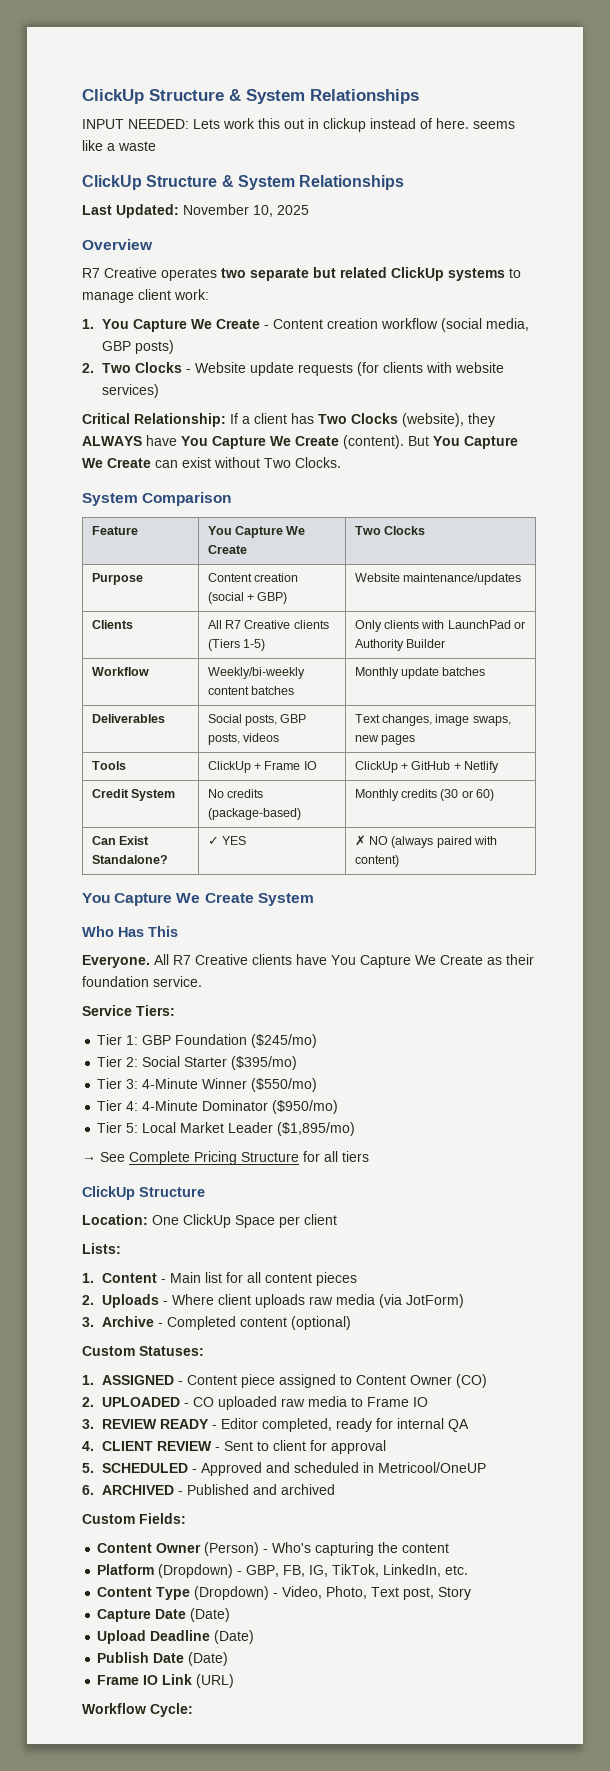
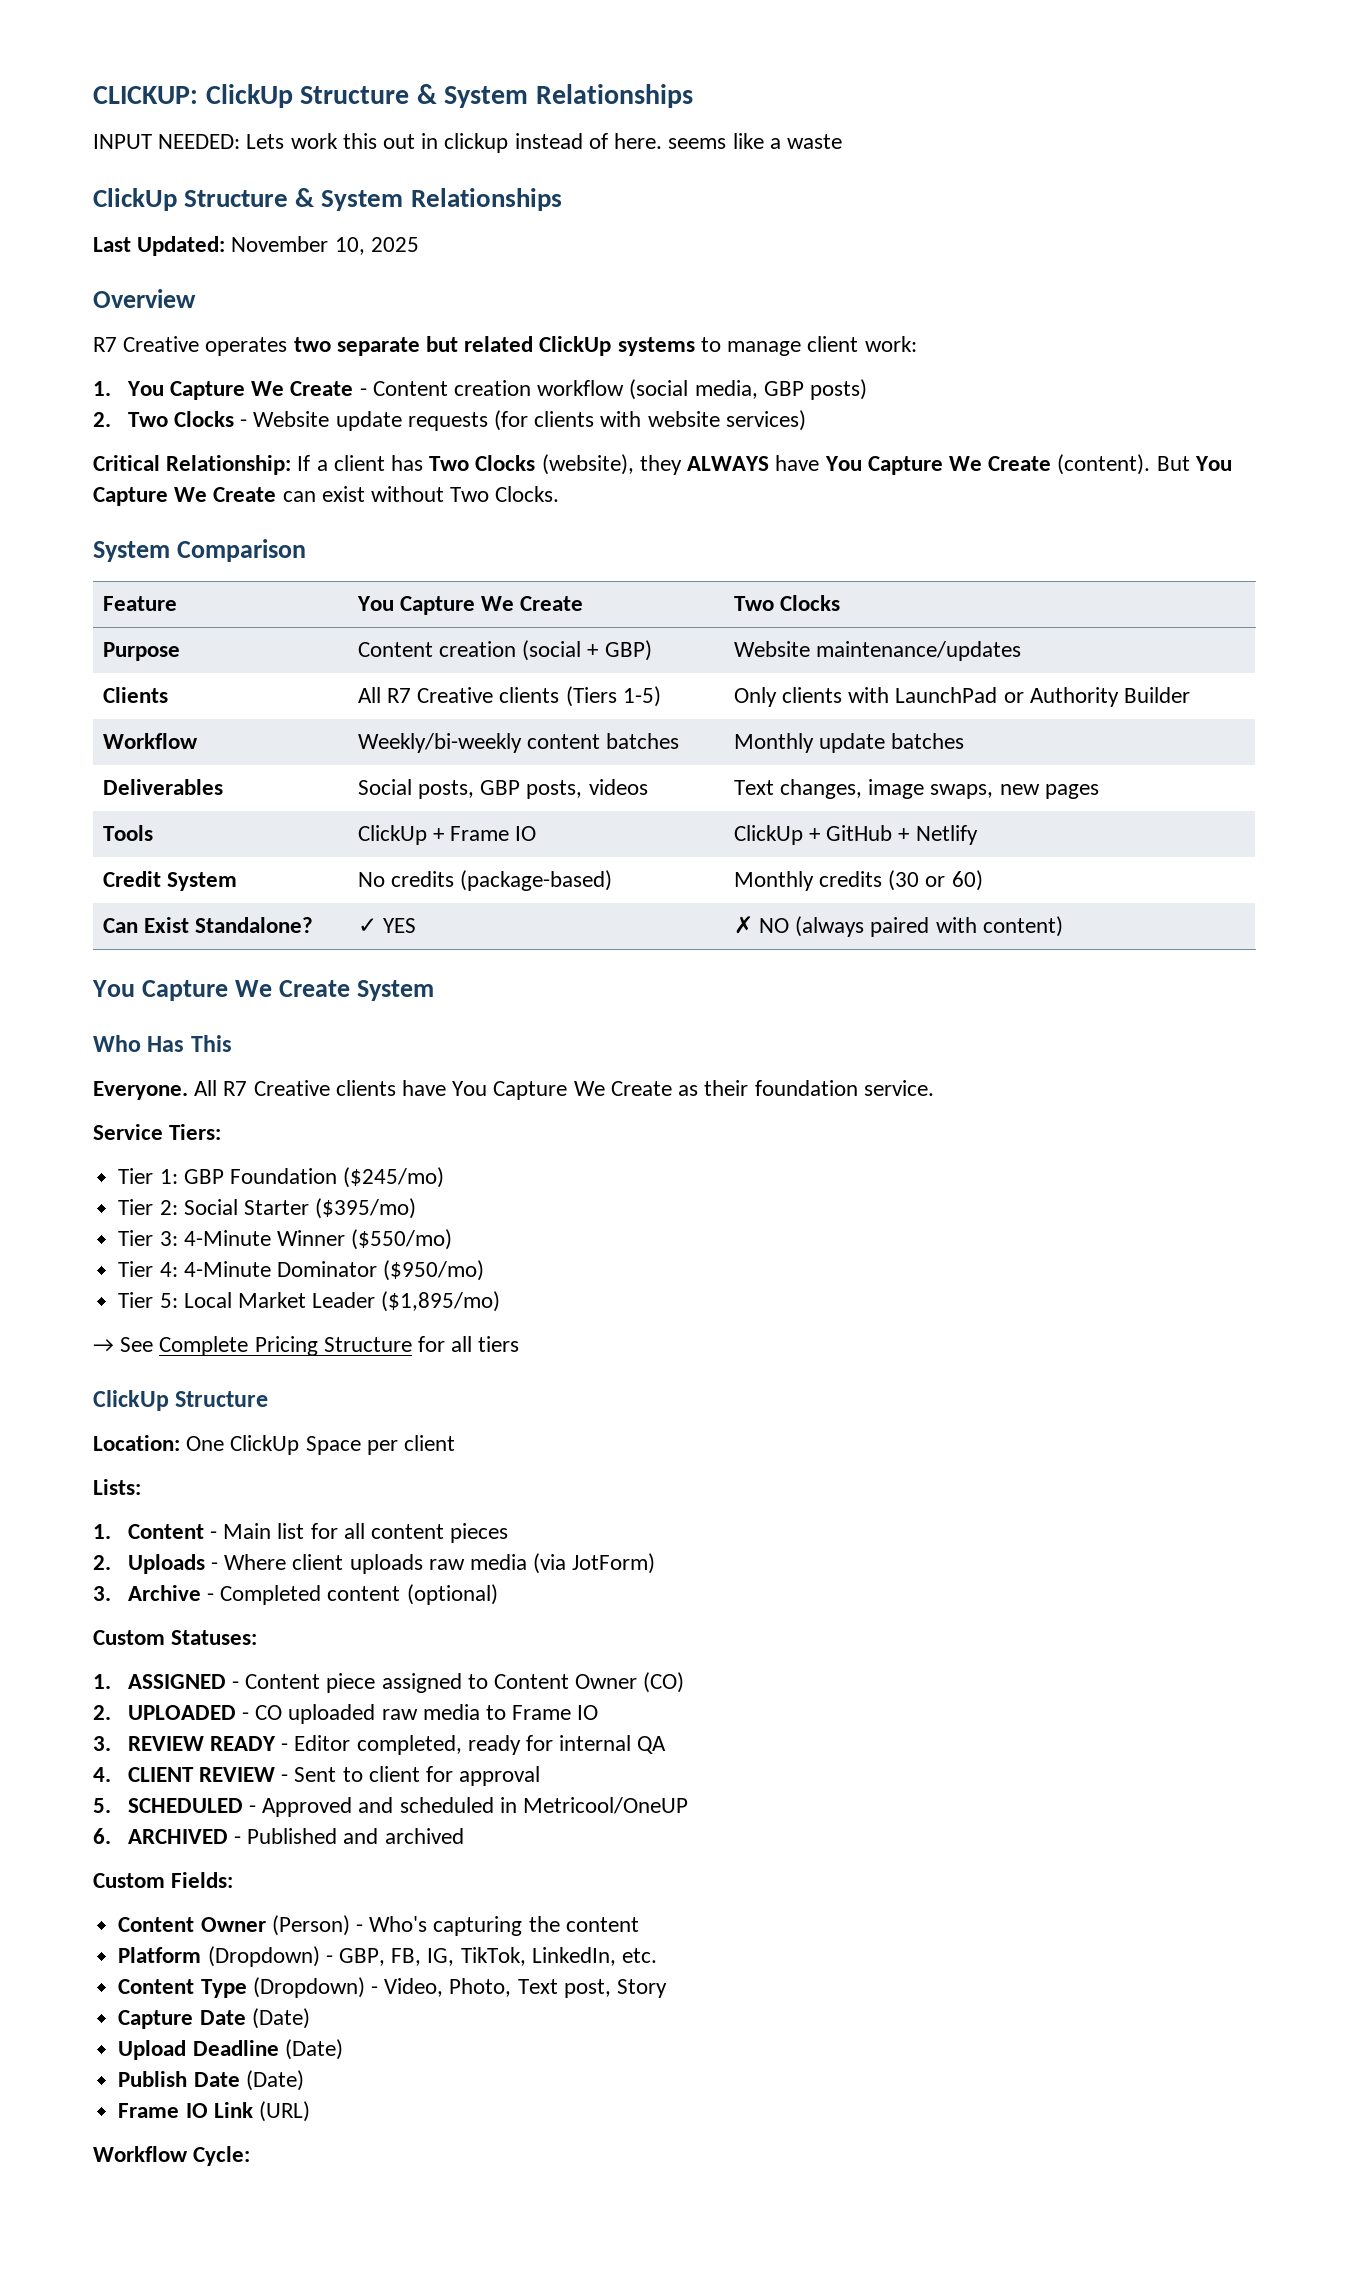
(82, 96) none -> [93,86,198,104] CLICKUP:

